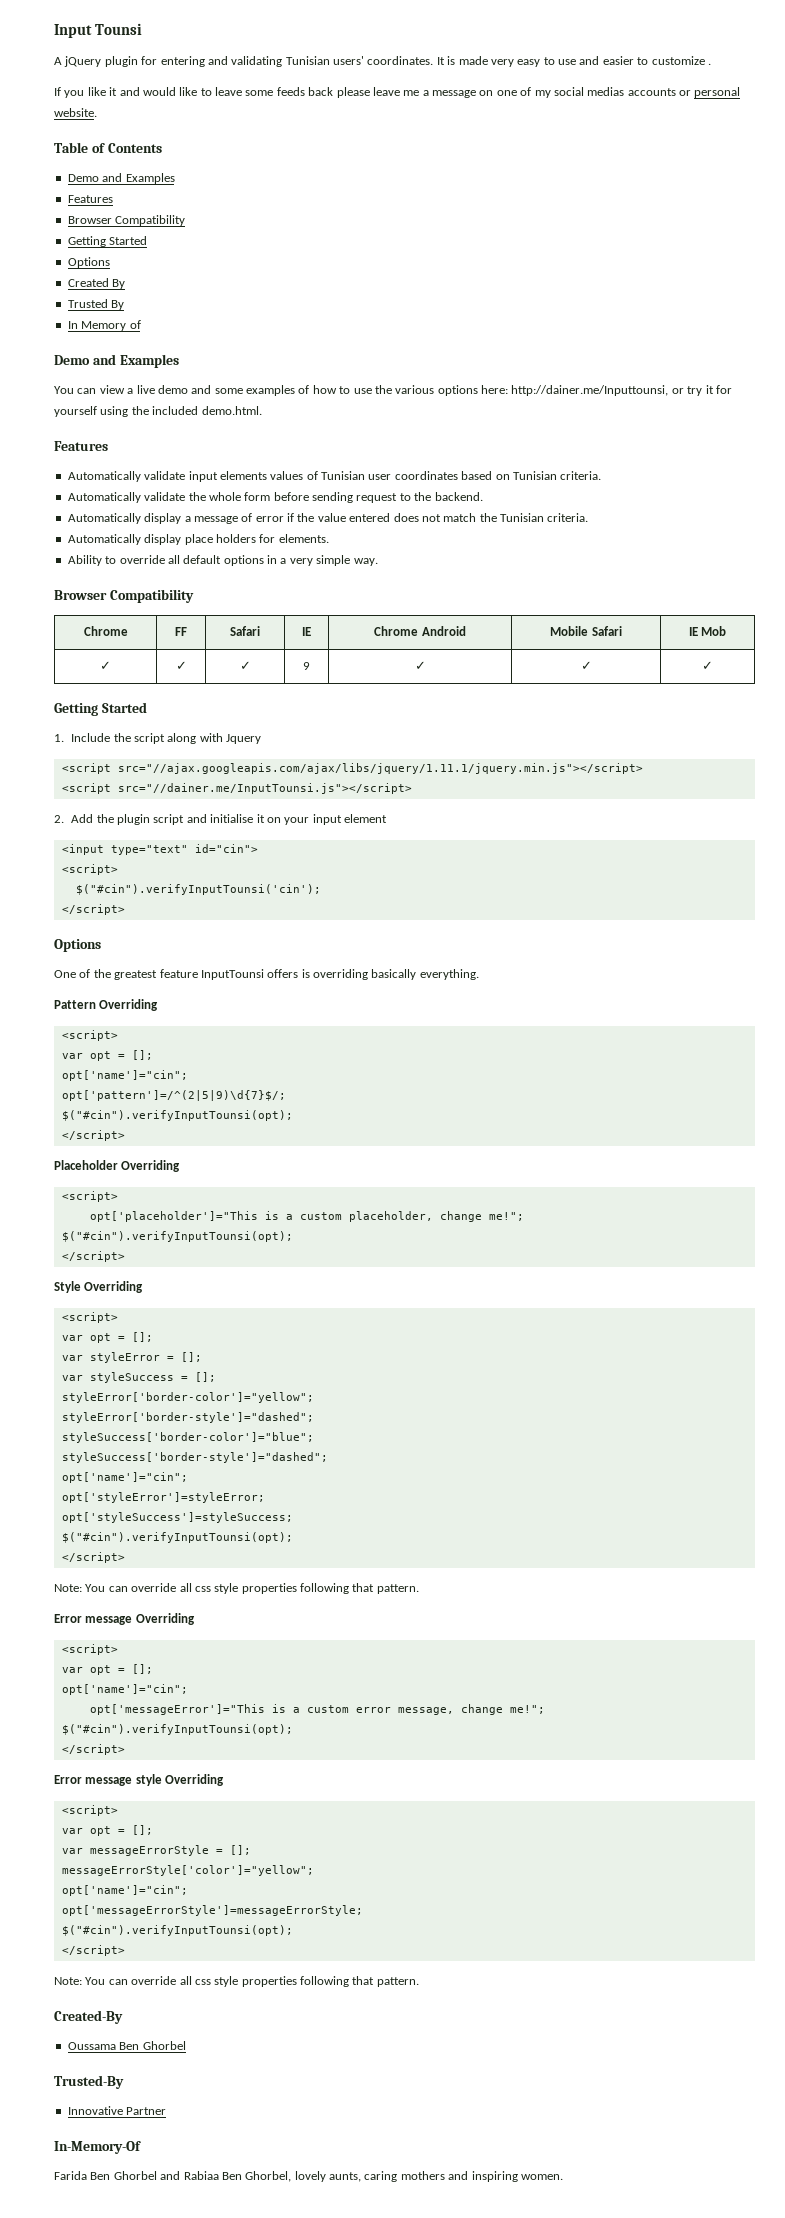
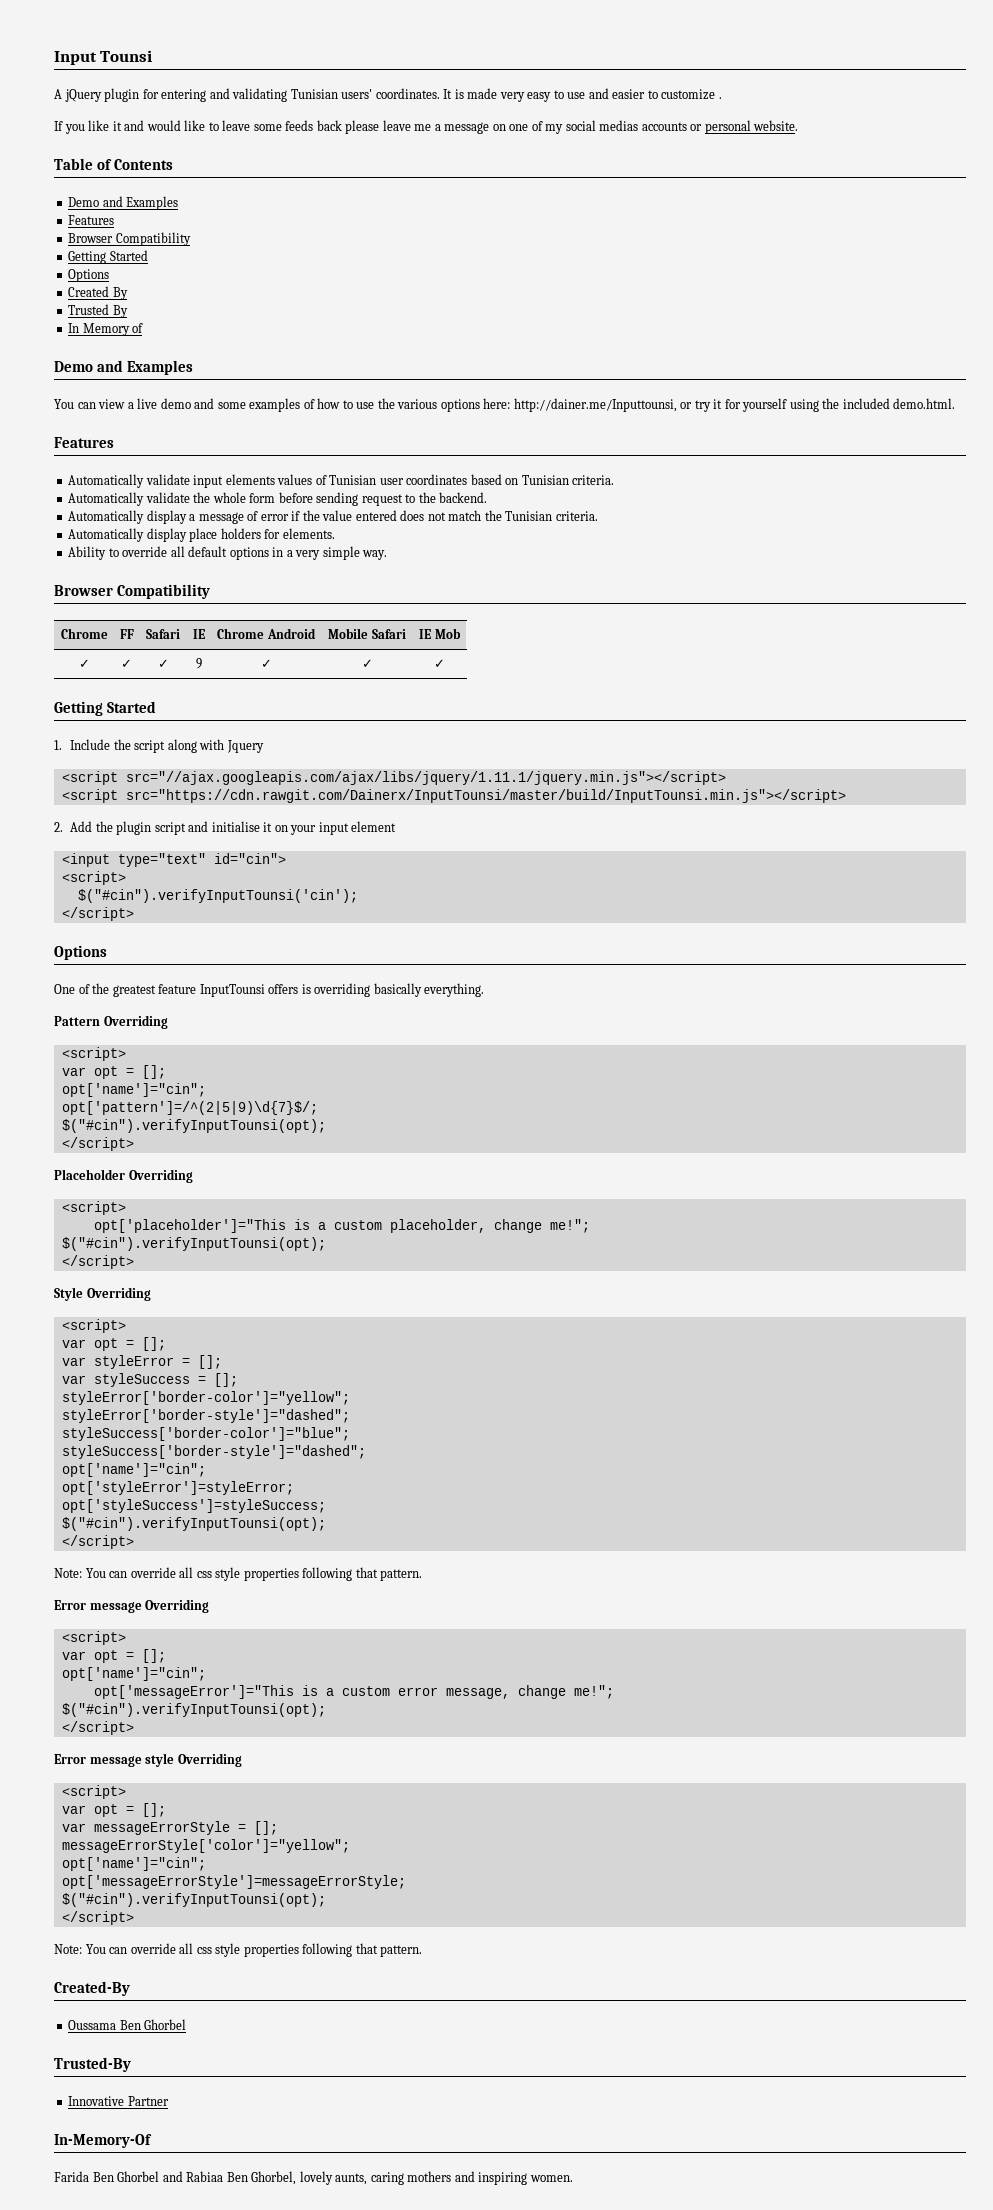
[117,783,412,794] src="//dainer.me/InputTounsi.js"></script> -> [125,789,846,803] src="https://cdn.rawgit.com/Dainerx/InputTounsi/master/build/InputTounsi.min.js"></script>

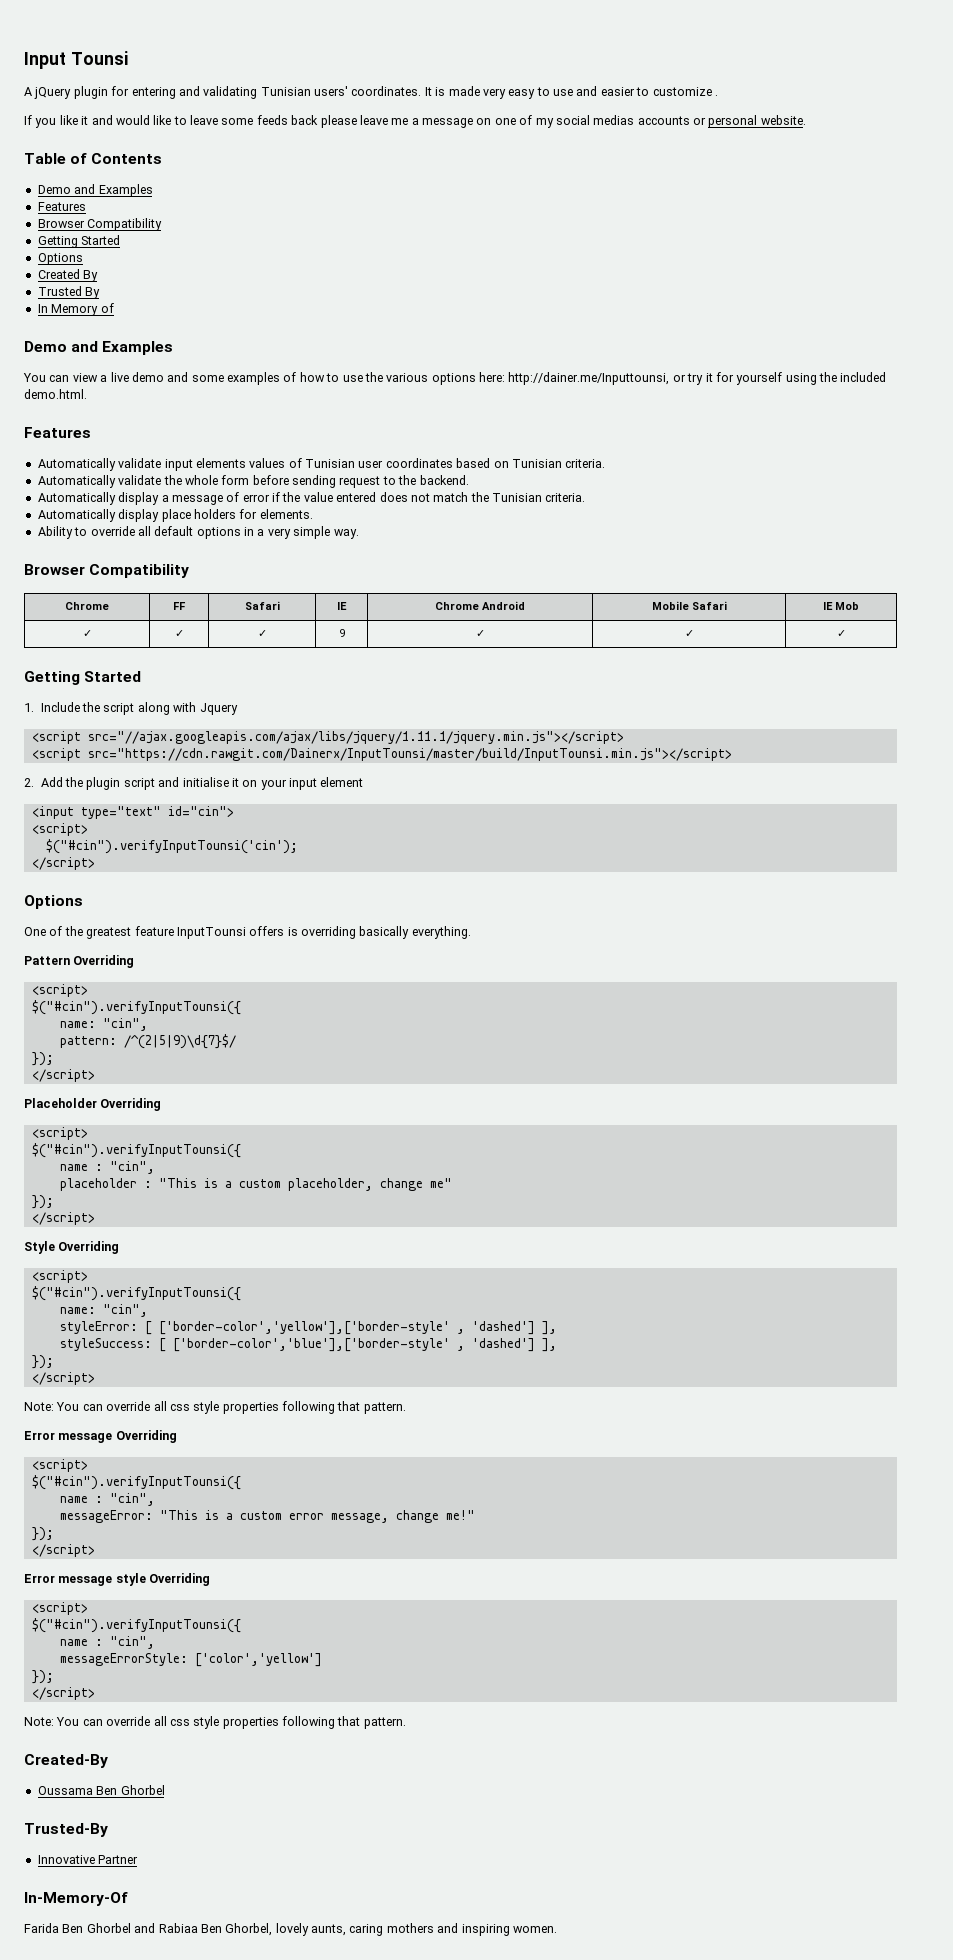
[61,1065,166,1079] [61,1083,206,1097] [61,1101,318,1115] [61,1119,326,1133] [61,1137,134,1151] [54,1169,193,1183] [61,1201,126,1215] [93,1219,286,1233] var opt = []; // opt['name']="cin"; // opt['pattern']=/^(2|5|9)\d{7}$/; // $("#cin").verifyInputTounsi(opt); // </script> // Placeholder Overriding // <script> // opt['placeholder']="This -> [31,1000,241,1015] [59,1018,148,1031] [59,1034,236,1049] [31,1052,54,1066] [31,1069,95,1082] [24,1098,162,1111] [31,1127,88,1140] [31,1143,241,1158] [59,1161,155,1174] [59,1178,197,1191] $("#cin").verifyInputTounsi({ // name: "cin", // pattern: /^(2|5|9)\d{7}$/ // }); // </script> // Placeholder Overriding // <script> // $("#cin").verifyInputTounsi({ // name : "cin", // placeholder : "This
[549,1219,590,1233] [61,1237,326,1251] me!"; // $("#cin").verifyInputTounsi(opt); -> [429,1178,452,1188] [31,1195,54,1209] me" // });
[61,1337,166,1351] [61,1355,222,1369] [61,1373,238,1387] [61,1391,350,1405] [61,1409,350,1423] [61,1427,350,1441] [61,1445,366,1459] [61,1463,206,1477] [61,1481,294,1495] [61,1499,326,1513] [61,1517,326,1531] var opt = []; // var styleError = []; // var styleSuccess = []; // styleError['border-color']="yellow"; // styleError['border-style']="dashed"; // styleSuccess['border-color']="blue"; // styleSuccess['border-style']="dashed"; // opt['name']="cin"; // opt['styleError']=styleError; // opt['styleSuccess']=styleSuccess; // $("#cin").verifyInputTounsi(opt); -> [31,1286,241,1301] [59,1304,148,1317] [59,1321,557,1335] [59,1338,557,1352] [31,1355,54,1369] $("#cin").verifyInputTounsi({ // name: "cin", // styleError: [ ['border-color','yellow'],['border-style' , 'dashed'] ], // styleSuccess: [ ['border-color','blue'],['border-style' , 'dashed'] ], // });
[61,1649,166,1663] [61,1667,206,1681] [93,1685,294,1699] var opt = []; // opt['name']="cin"; // opt['messageError']="This -> [31,1475,241,1490] [59,1493,155,1506] [59,1510,198,1523] $("#cin").verifyInputTounsi({ // name : "cin", // messageError: "This
[573,1685,614,1699] [61,1703,326,1717] me!"; // $("#cin").verifyInputTounsi(opt); -> [445,1510,475,1520] [31,1527,54,1541] me!" // });
[61,1803,166,1817] [61,1821,278,1835] [61,1839,350,1853] [61,1857,206,1871] [61,1875,406,1889] [61,1893,326,1907] var opt = []; // var messageErrorStyle = []; // messageErrorStyle['color']="yellow"; // opt['name']="cin"; // opt['messageErrorStyle']=messageErrorStyle; // $("#cin").verifyInputTounsi(opt); -> [31,1618,241,1633] [59,1636,155,1649] [59,1653,322,1667] [31,1670,54,1684] $("#cin").verifyInputTounsi({ // name : "cin", // messageErrorStyle: ['color','yellow'] // });

